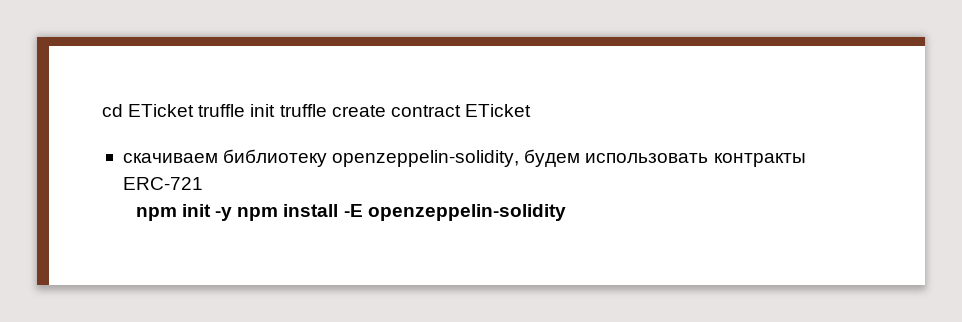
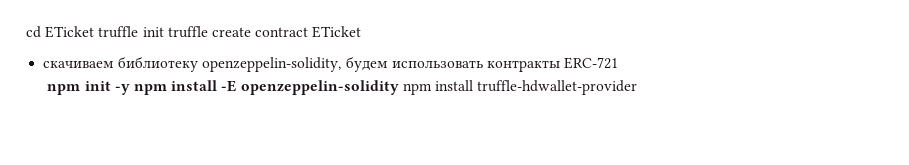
(566, 212) none -> [402,80,638,95] npm install truffle-hdwallet-provider

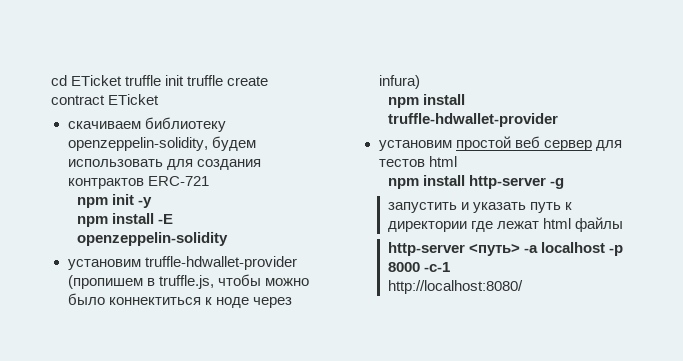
[486,60,560,72] контракты -> [166,159,261,170] [67,178,144,189] для создания контрактов
(130, 89) none -> (152, 202) //
[402,80,638,95] npm install truffle-hdwallet-provider -> [67,256,297,270] [67,274,309,289] [67,293,292,308] [378,75,420,89] [387,94,465,108] [387,113,558,127] [378,136,622,151] [378,156,457,167] [387,175,564,189] [387,202,572,213] [387,217,623,232] [387,242,623,256] [387,262,450,272] [387,280,523,294] // установим truffle-hdwallet-provider (пропишем в truffle.js, чтобы можно было коннектиться к ноде через infura) // npm install truffle-hdwallet-provider // установим простой веб сервер для тестов html // npm install http-server -g // запустить и указать путь к директории где лежат html файлы // http-server <путь> -a localhost -p 8000 -c-1 // http://localhost:8080/

